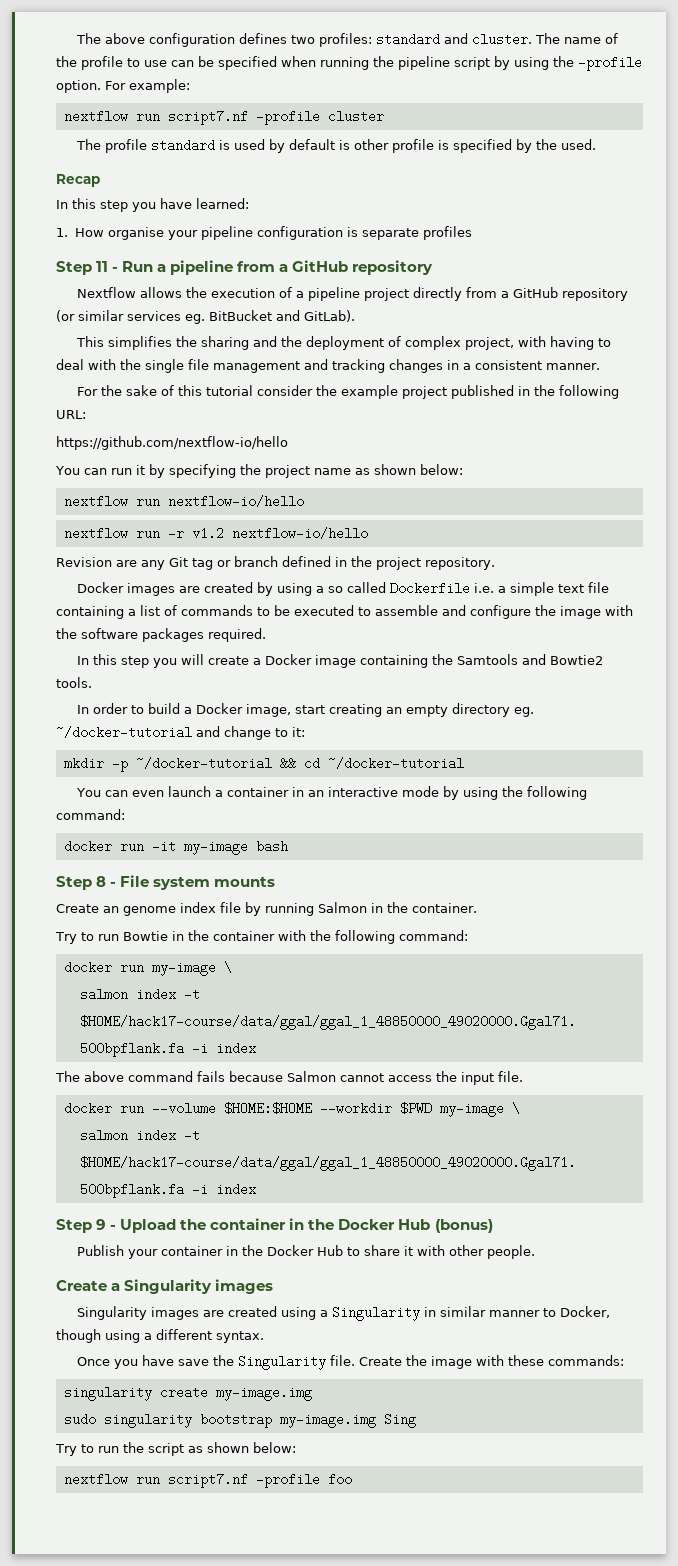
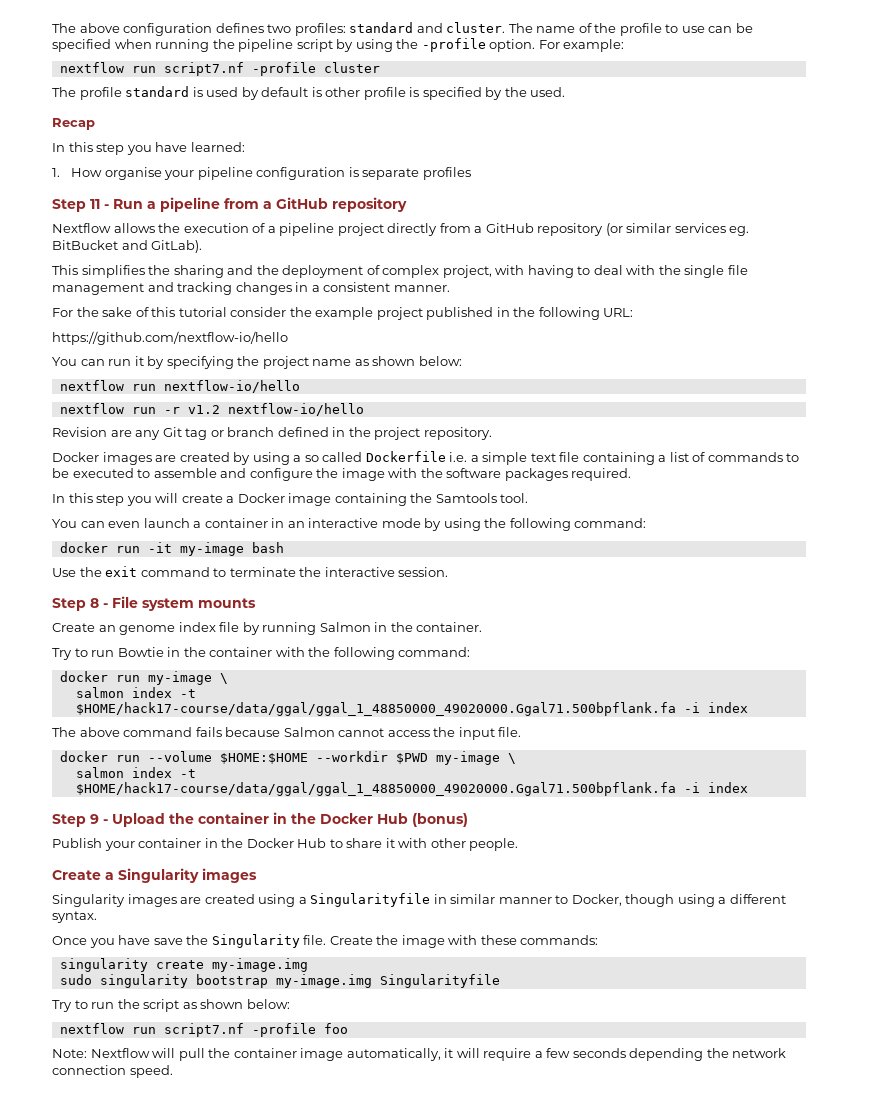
[522,654,604,665] [56,677,92,688] [77,703,535,717] [56,726,305,740] [63,757,464,772] and Bowtie2 tools. // In order to build a Docker image, start creating an empty directory eg. ~/docker-tutorial and change to it: // mkdir -p ~/docker-tutorial && cd ~/docker-tutorial -> [500,493,529,503] tool.
(288, 846) none -> [52,566,449,577] // Use the exit command to terminate the interactive session.
[332,1306,421,1321] Singularity -> [310,893,431,907] Singularityfile
[383,1413,416,1428] Sing -> [379,974,500,988] Singularityfile
(352, 1479) none -> [52,1048,787,1061] [52,1065,173,1078] // Note: Nextflow will pull the container image automatically, it will require a few seconds depending the network connection speed.

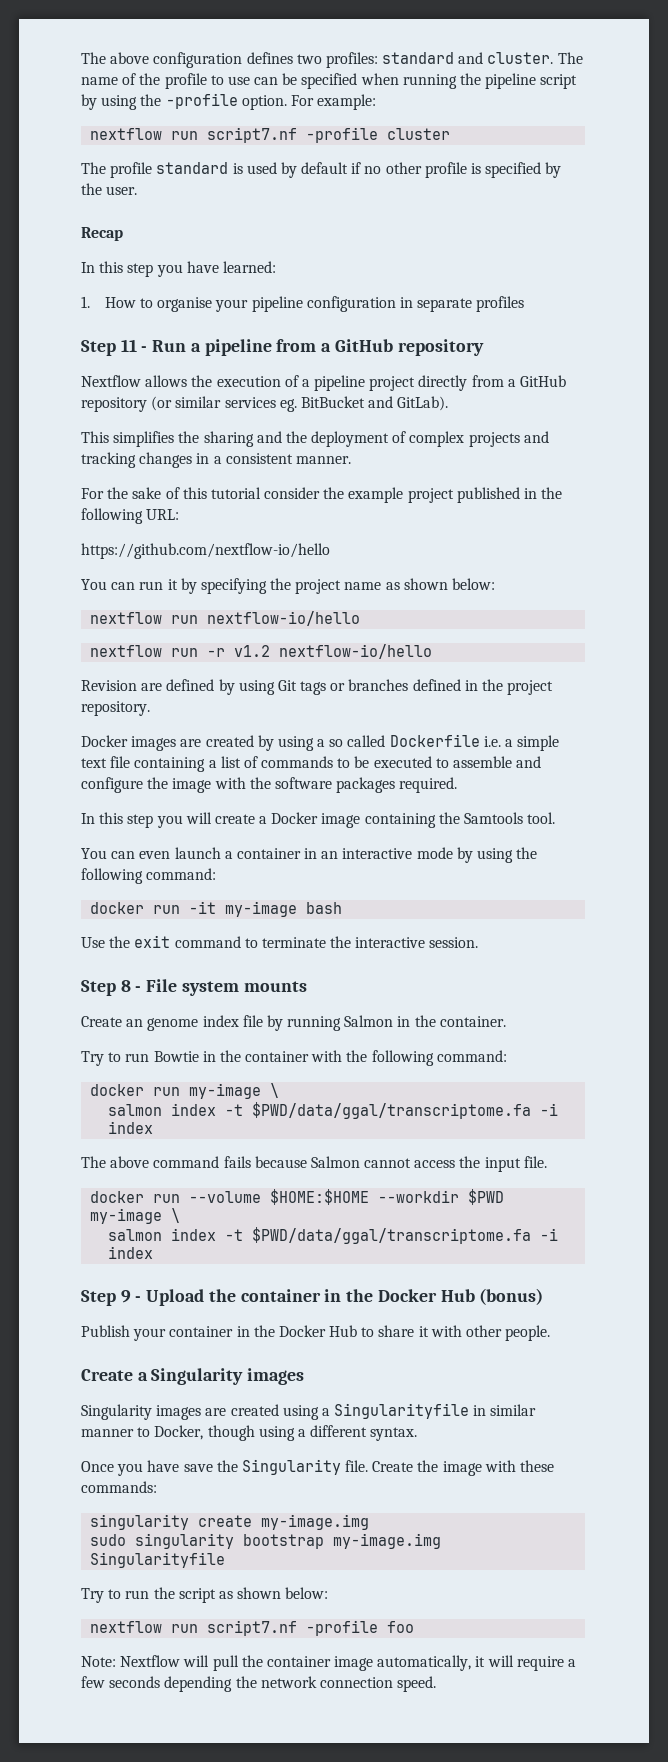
[311,87,322,97] is -> [351,162,382,174] if no
[530,87,566,97] used. -> [106,186,138,195] user.
(103, 172) none -> [140,298,154,308] to
[348,167,359,177] is -> [400,297,414,308] in
[442,265,748,278] [52,283,144,295] project, with having to deal with the single file management -> [468,432,520,447] projects
[135,427,275,440] any Git tag or branch -> [166,679,409,695] defined by using Git tags or branches
[75,702,676,716] $HOME/hack17-course/data/ggal/ggal_1_48850000_49020000.Ggal71.500bpflank.fa -> [252,1102,532,1119] $PWD/data/ggal/transcriptome.fa
[75,782,676,796] $HOME/hack17-course/data/ggal/ggal_1_48850000_49020000.Ggal71.500bpflank.fa -> [252,1227,532,1244] $PWD/data/ggal/transcriptome.fa

